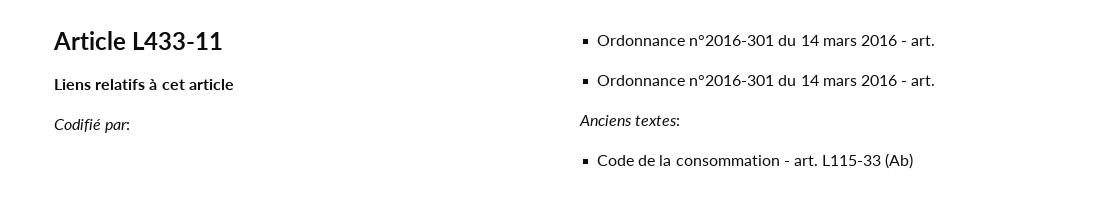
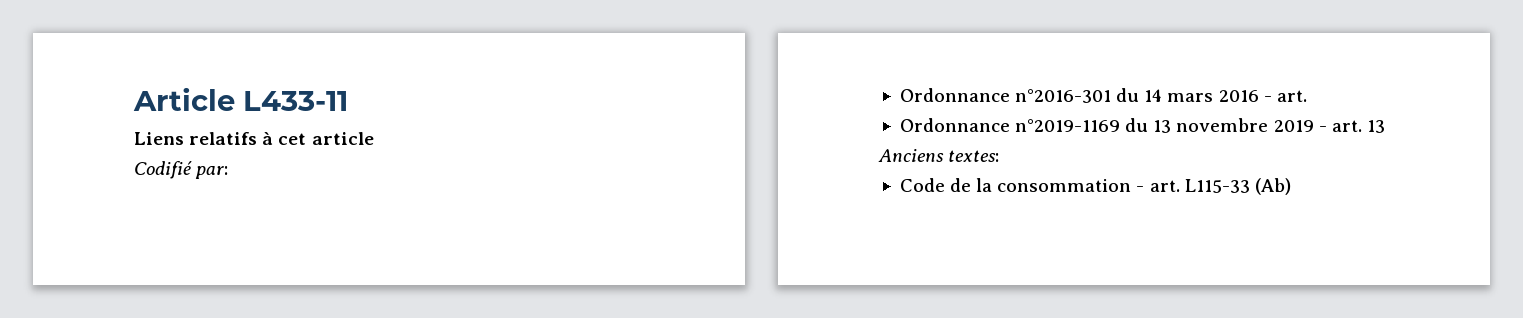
[689,75,936,86] n°2016-301 du 14 mars 2016 - art. -> [1015,118,1385,133] n°2019-1169 du 13 novembre 2019 - art. 13

